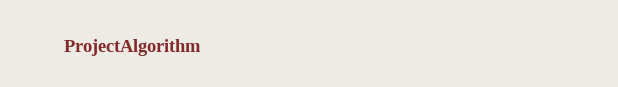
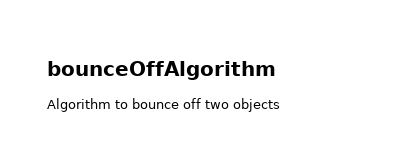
[64,39,201,56] ProjectAlgorithm -> [47,61,276,80] [47,98,280,112] bounceOffAlgorithm // Algorithm to bounce off two objects

